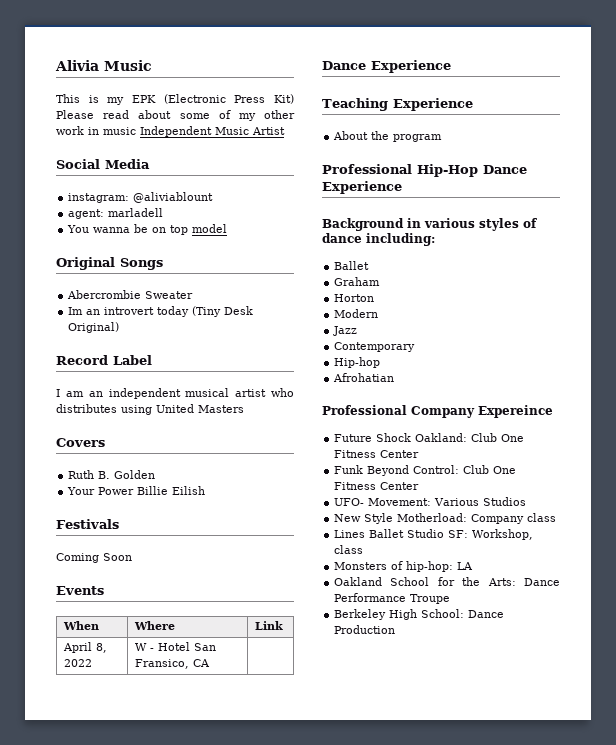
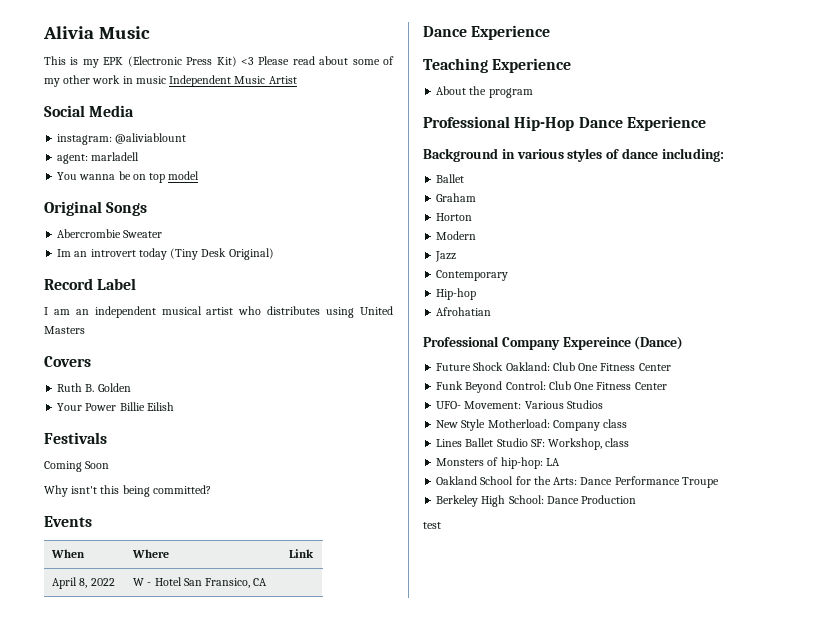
(294, 99) none -> [240,57,254,65] <3
(132, 557) none -> [44,485,211,497] // Why isnt't this being committed?
(553, 411) none -> [634,336,684,350] (Dance)
(396, 629) none -> [423,522,441,529] // test

